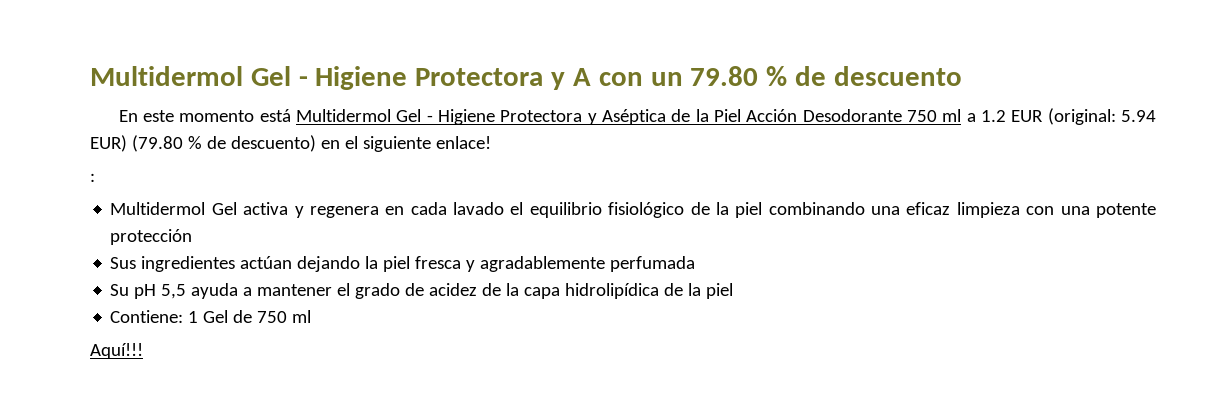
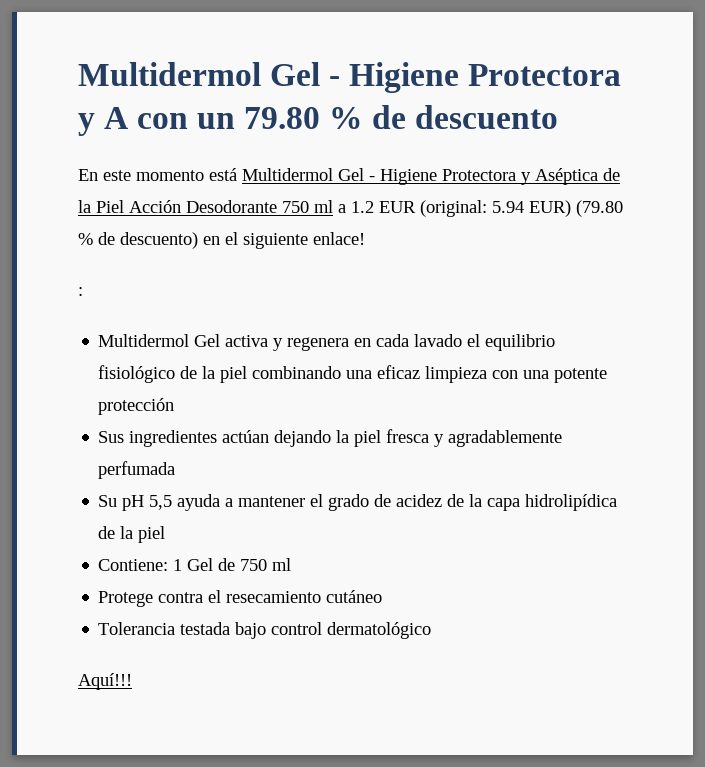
(312, 316) none -> [98,590,383,607] [98,622,432,639] // Protege contra el resecamiento cutáneo // Tolerancia testada bajo control dermatológico

